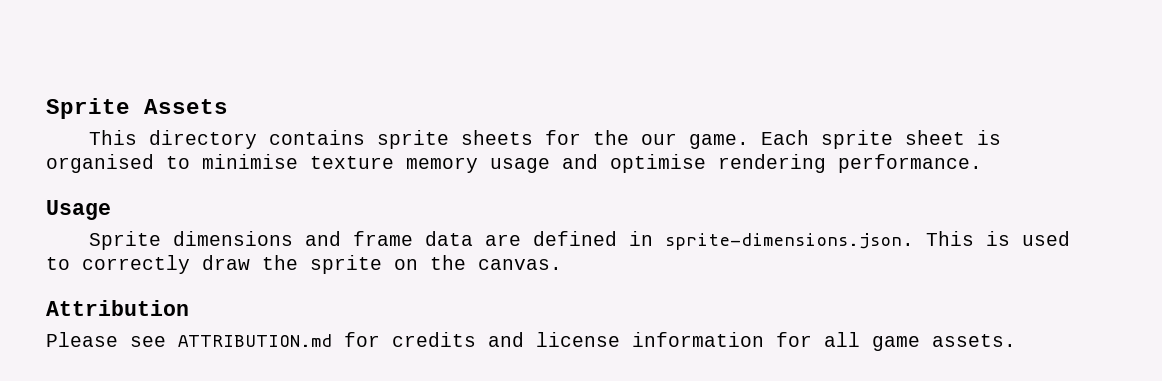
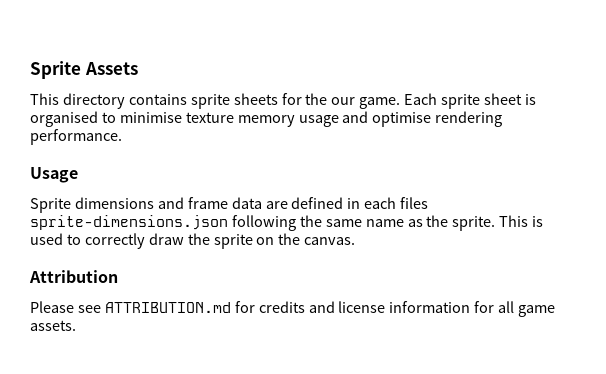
[665,233,915,250] sprite-dimensions.json. -> [364,197,429,209] [30,215,496,231] each files sprite-dimensions.json following the same name as the sprite.

